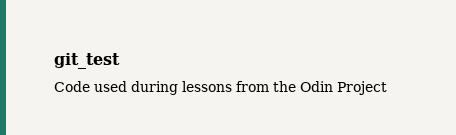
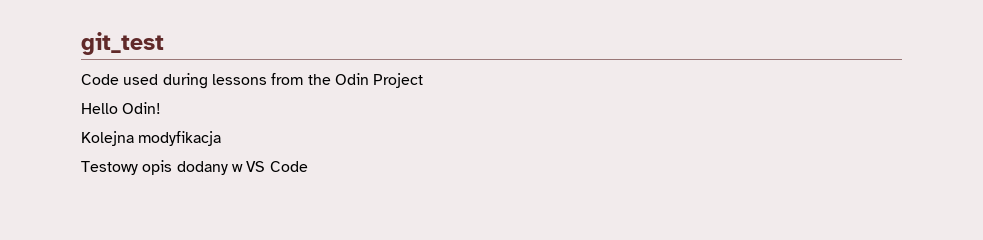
(387, 88) none -> [81,102,162,114] [81,131,222,146] [81,160,308,175] // Hello Odin! // Kolejna modyfikacja // Testowy opis dodany w VS Code

